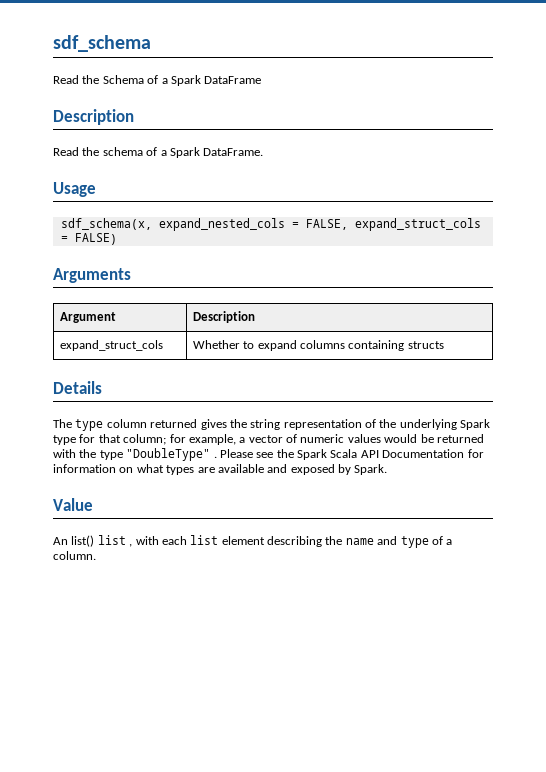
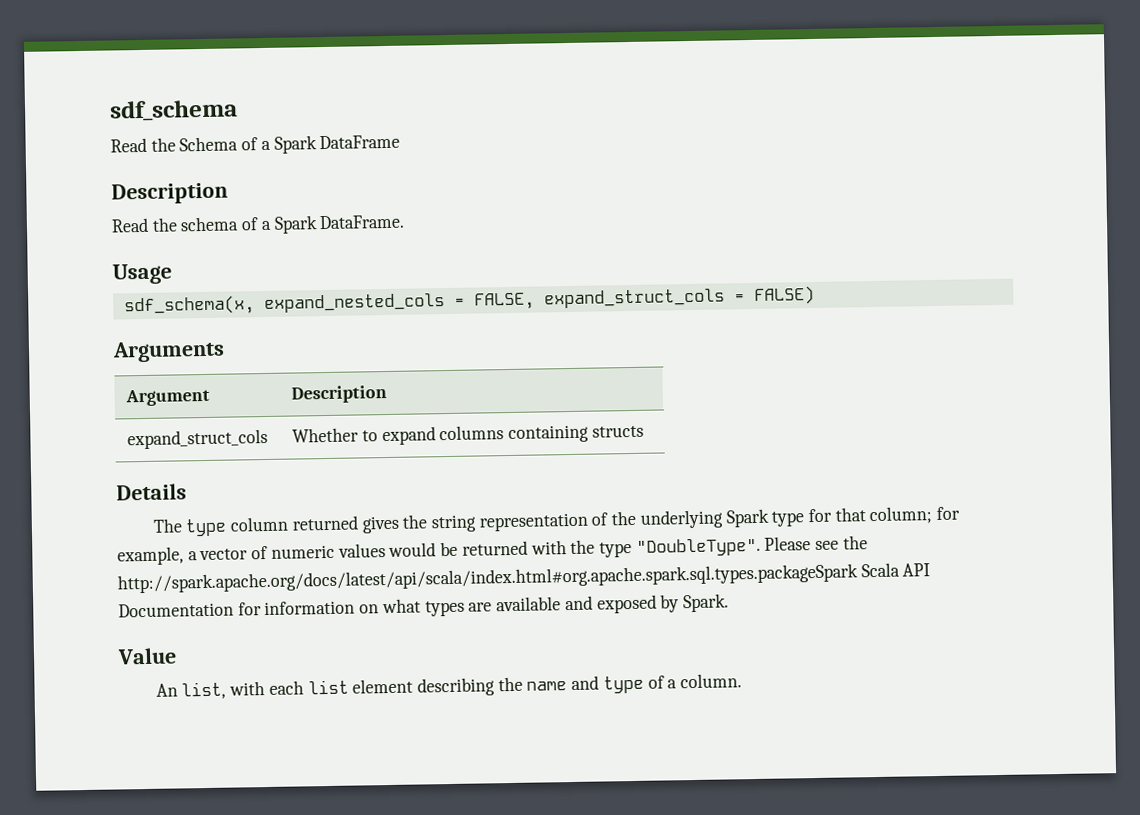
[126,448,217,461] "DoubleType" . -> [635,537,761,557] "DoubleType".
[297,449,327,460] Spark -> [117,563,858,594] http://spark.apache.org/docs/latest/api/scala/index.html#org.apache.spark.sql.types.packageSpark
[71,535,133,547] list() list , -> [181,681,227,700] list,

